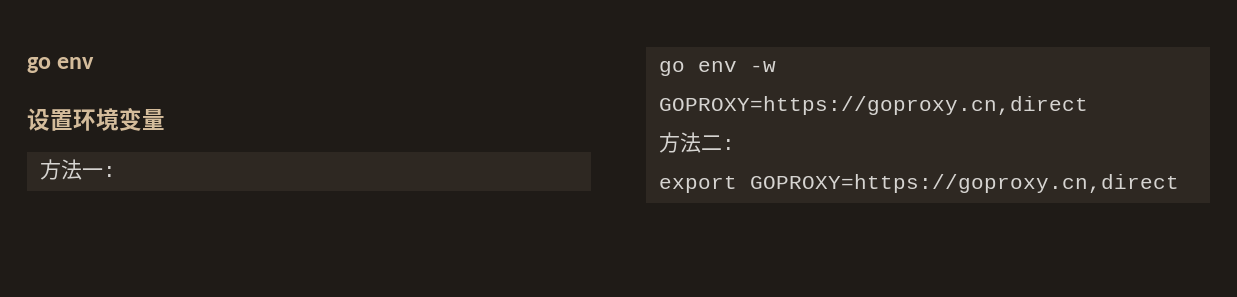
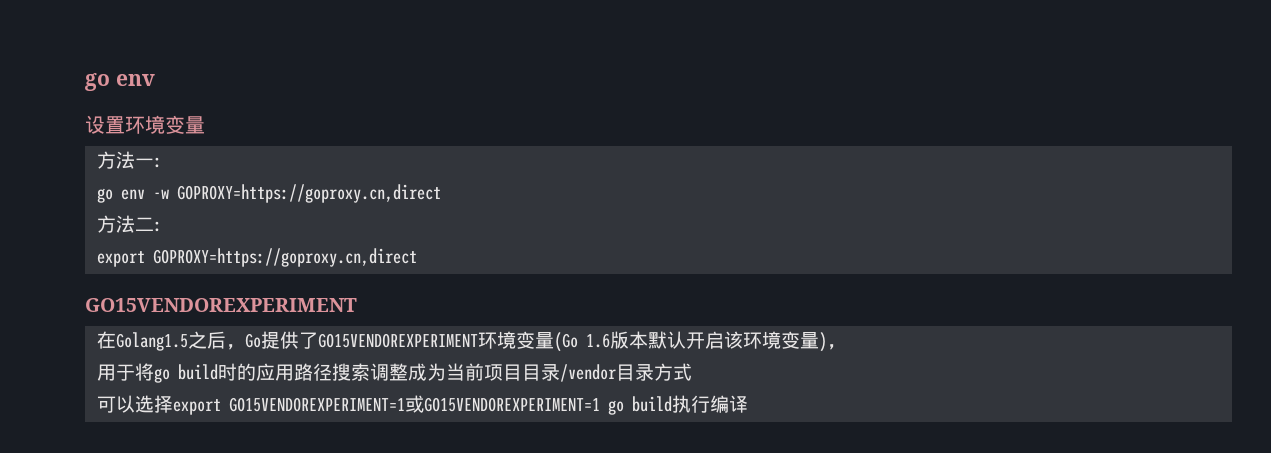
(1179, 183) none -> [85,298,357,312] [97,331,846,352] [97,363,692,383] [97,395,748,415] // GO15VENDOREXPERIMENT // 在Golang1.5之后，Go提供了GO15VENDOREXPERIMENT环境变量(Go 1.6版本默认开启该环境变量)， // 用于将go build时的应用路径搜索调整成为当前项目目录/vendor目录方式 // 可以选择export GO15VENDOREXPERIMENT=1或GO15VENDOREXPERIMENT=1 go build执行编译

